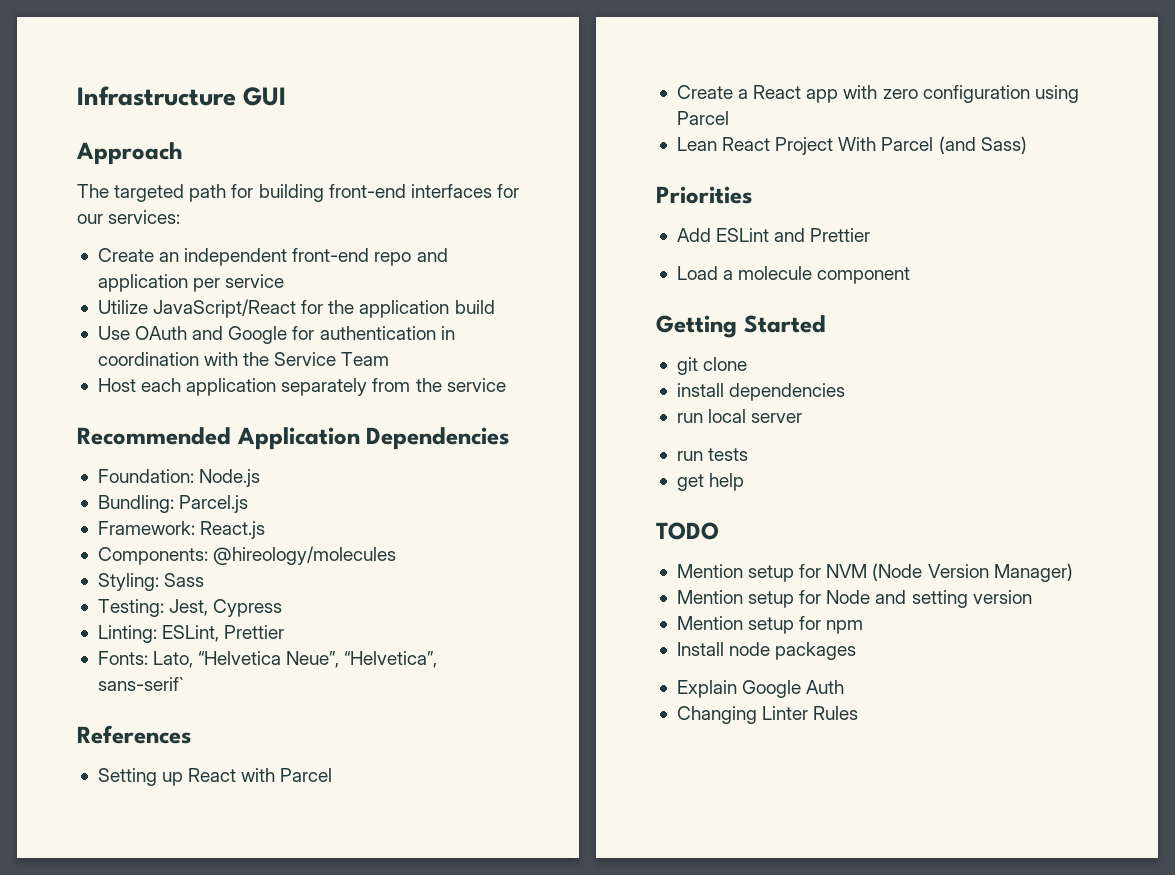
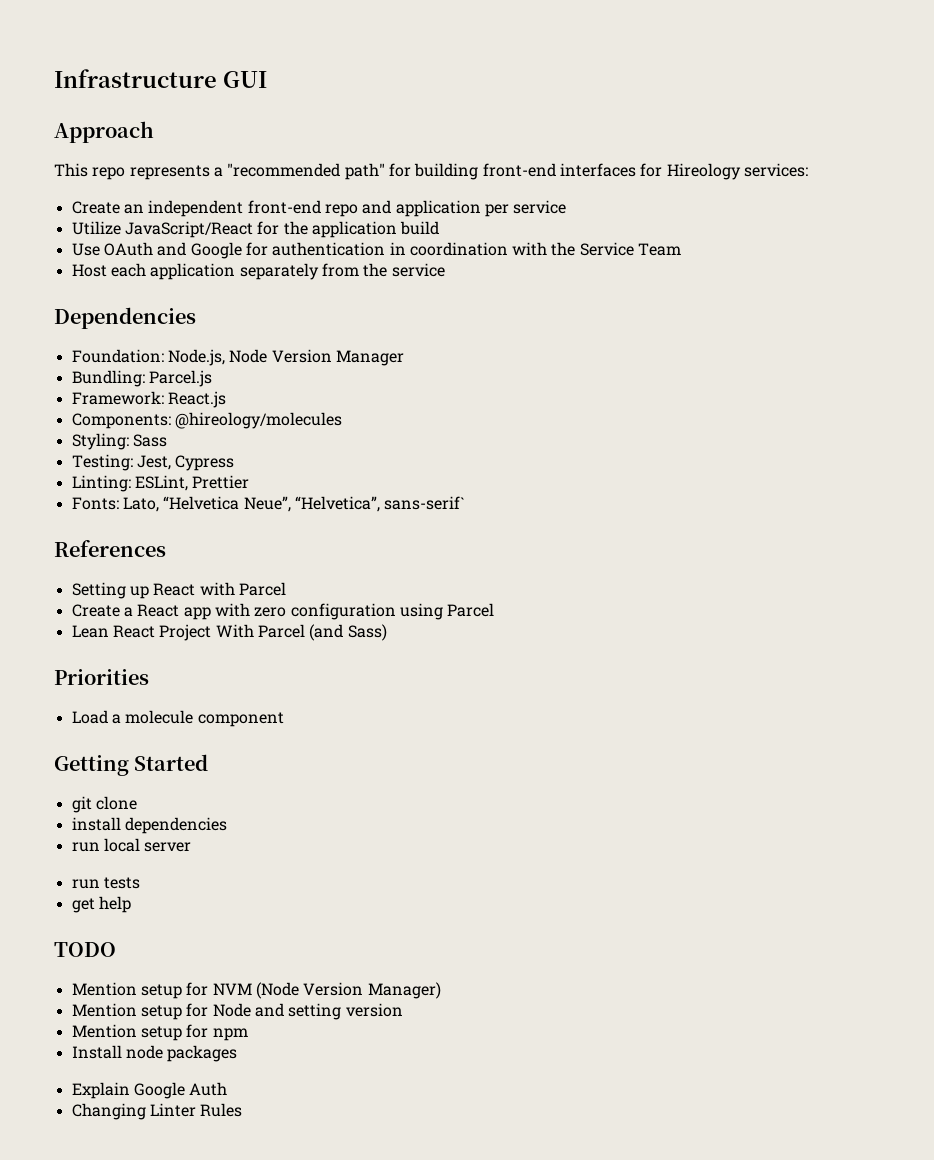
[77,184,227,202] The targeted path -> [54,163,385,180] This repo represents a "recommended path"
[77,214,103,224] our -> [666,163,741,180] Hireology
[77,427,360,450] Recommended Application -> (445, 270) none
[199,469,261,487] Node.js -> [167,349,404,366] Node.js, Node Version Manager
[676,228,871,242] // Add ESLint and Prettier -> (149, 677) none

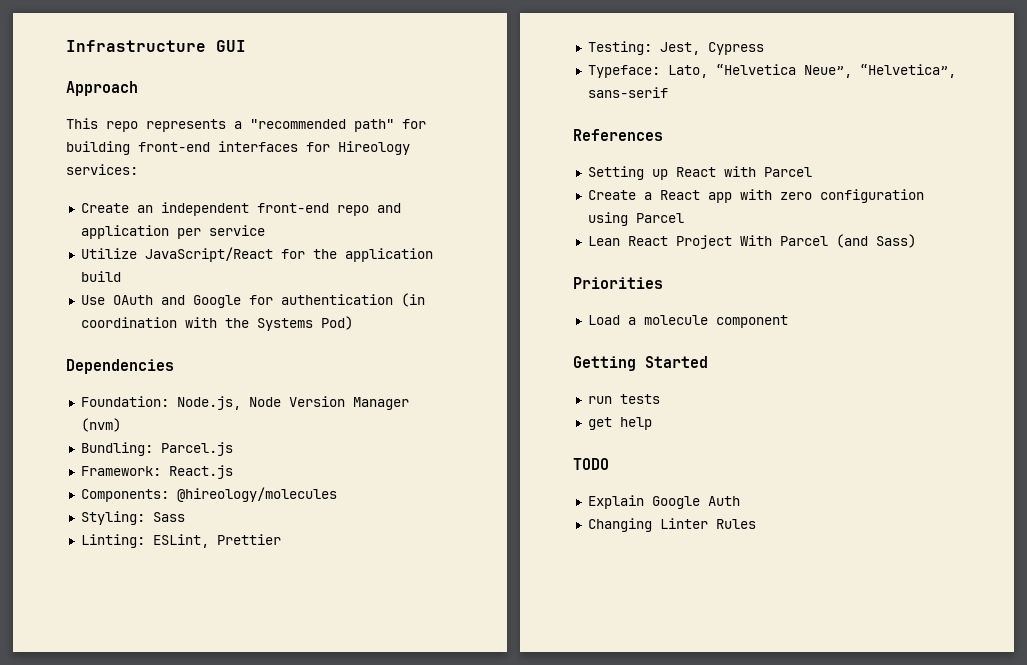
[389,242,406,255] in -> [400,293,425,307] (in
[579,242,682,256] [71,263,445,280] Service Team // Host each application separately from the service -> [256,316,353,331] Systems Pod)
(404, 358) none -> [80,418,121,432] (nvm)
(167, 440) none -> [80,534,281,548] // Linting: ESLint, Prettier
[71,475,250,492] [71,497,119,510] Linting: ESLint, Prettier // Fonts: -> [587,65,660,78] Typeface:
[384,496,466,510] sans-serif` -> [587,87,668,98] sans-serif
[71,796,137,813] [71,817,227,834] [71,838,192,852] // git clone // install dependencies // run local server -> (708, 362) none
[71,982,441,999] [71,1003,403,1020] [71,1024,248,1041] [71,1045,238,1062] // Mention setup for NVM (Node Version Manager) // Mention setup for Node and setting version // Mention setup for npm // Install node packages -> (609, 464) none

